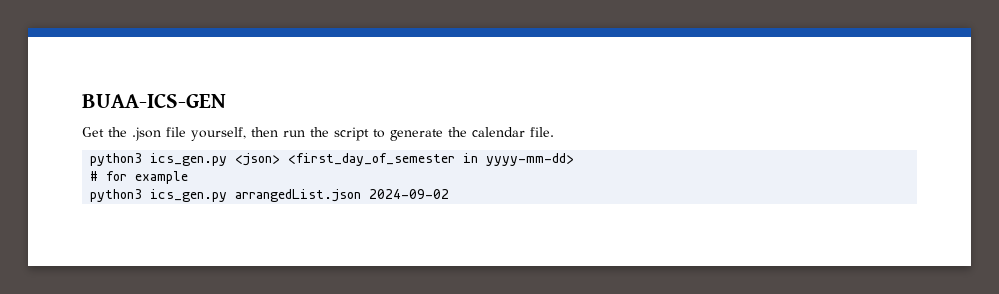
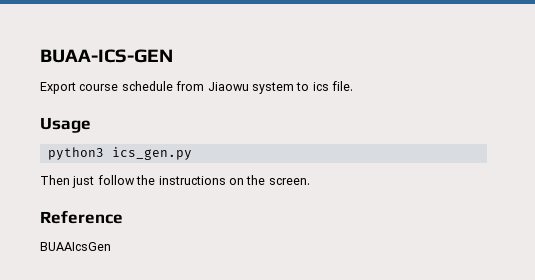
[82,127,525,141] Get the .json file yourself, then run the script to generate the calendar -> [40,81,329,94] Export course schedule from Jiaowu system to ics
[90,153,575,166] [90,171,189,184] [90,189,450,202] // python3 ics_gen.py <json> <first_day_of_semester in yyyy-mm-dd> // # for example // python3 ics_gen.py arrangedList.json 2024-09-02 -> [40,117,91,133] [47,147,192,160] [40,175,310,188] [40,210,123,224] [40,242,111,251] // Usage // python3 ics_gen.py // Then just follow the instructions on the screen. // Reference // BUAAIcsGen

